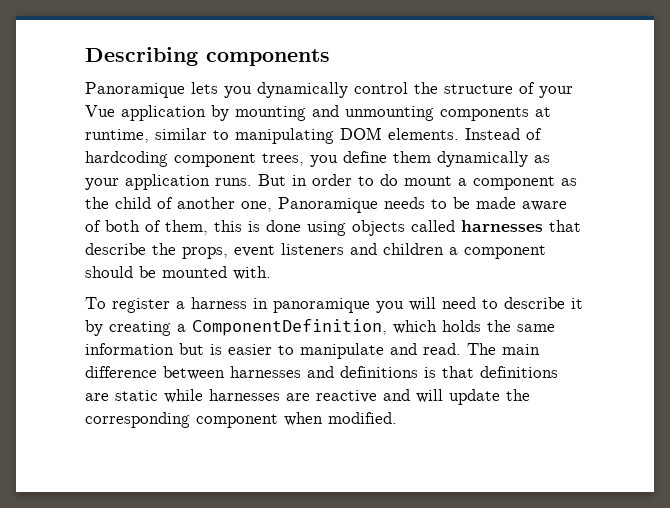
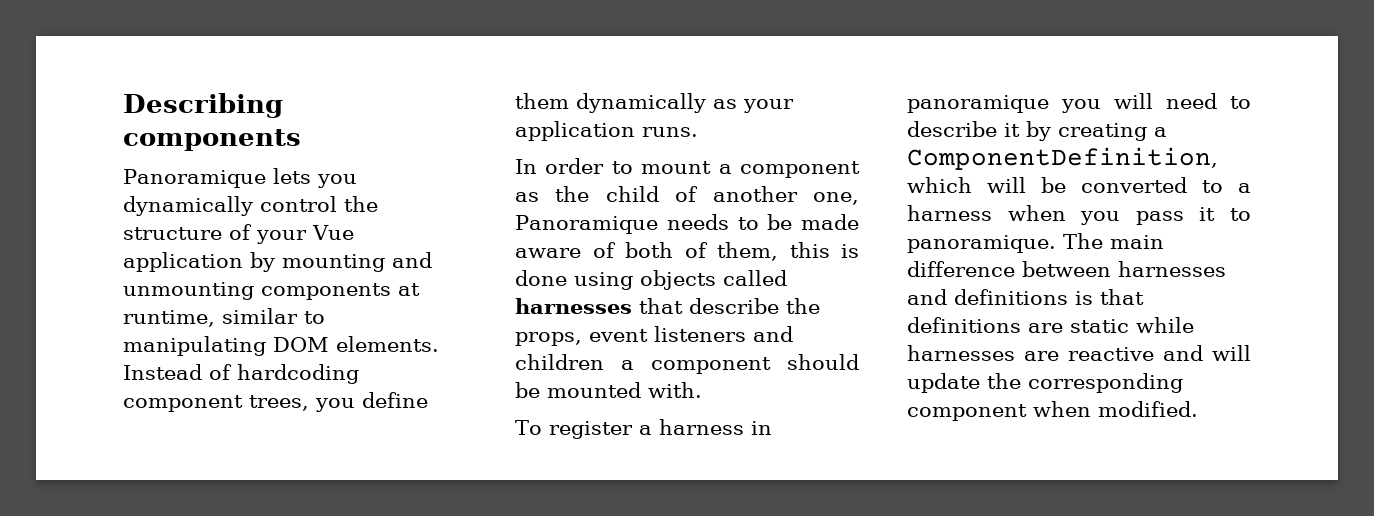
[258,174,307,186] But in -> [515,159,537,174] // In
[380,174,398,186] do -> (633, 167) none
[442,320,555,332] [85,343,461,359] holds the same information but is easier to manipulate and read. -> [987,177,1251,193] [907,205,1251,225] [907,235,1056,253] will be converted to a harness when you pass it to panoramique.

